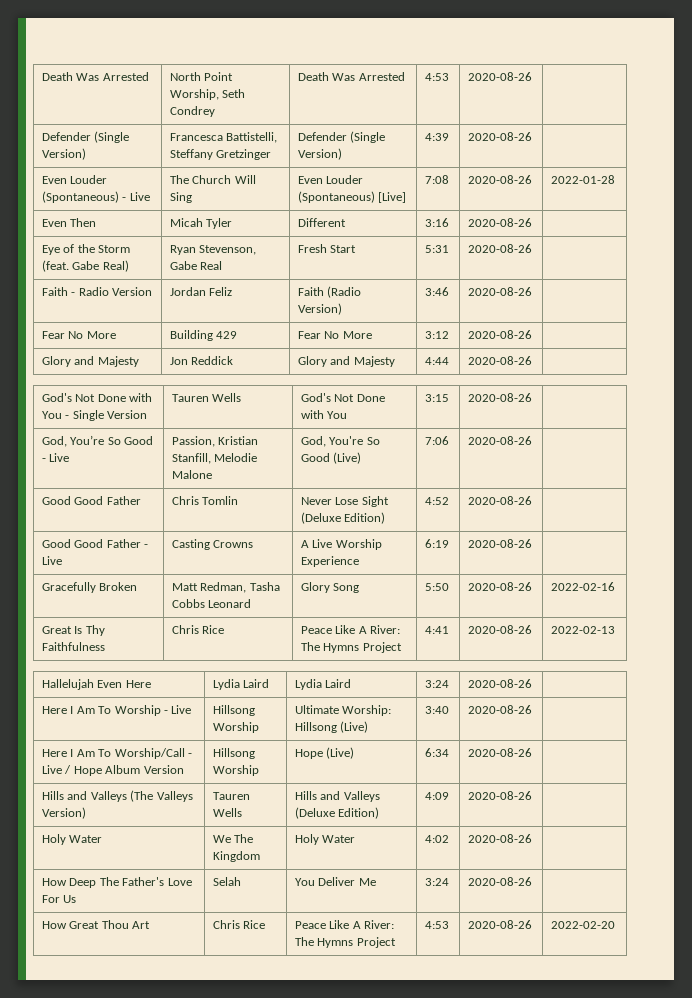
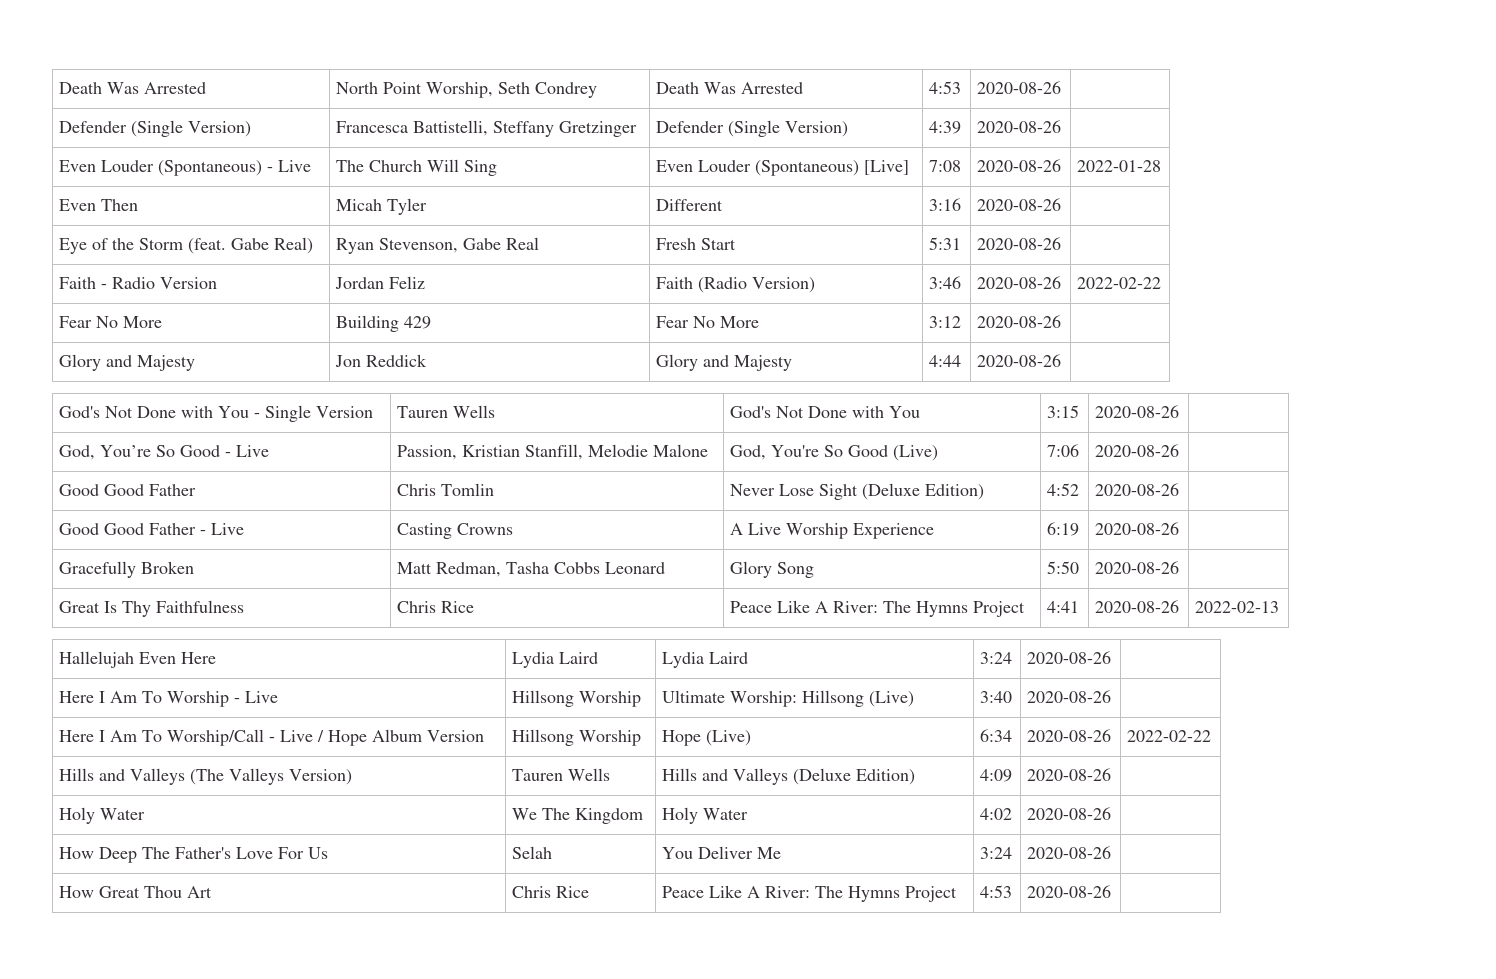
(533, 291) none -> [1077,277,1162,289] 2022-02-22
[551,582,616,591] 2022-02-16 -> (1180, 567) none
(533, 752) none -> [1127,730,1212,742] 2022-02-22
[551,921,616,929] 2022-02-20 -> (1112, 891) none

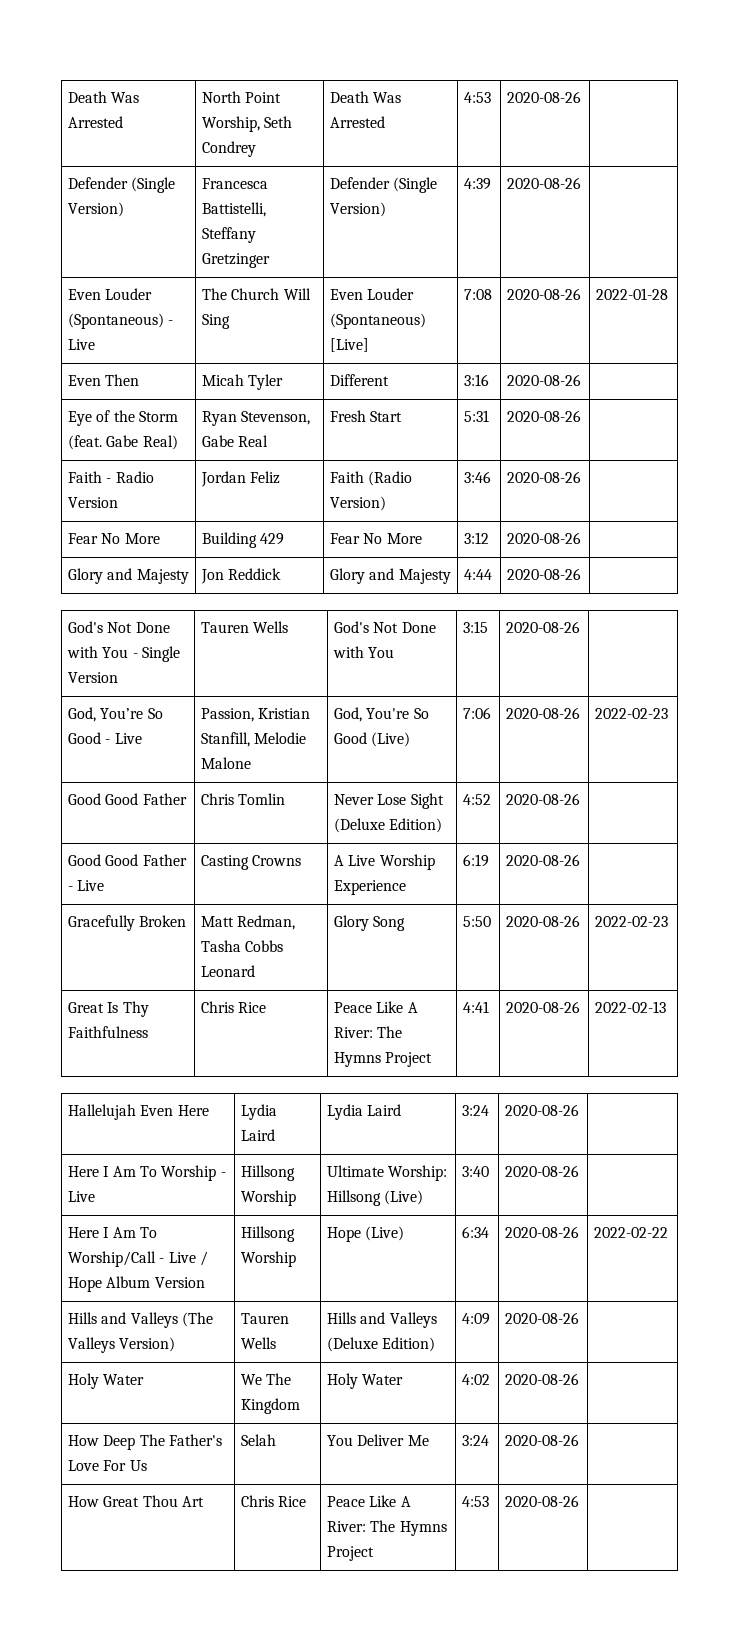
[1077,277,1162,289] 2022-02-22 -> (582, 477) none
(1180, 450) none -> [595,708,669,719] 2022-02-23
(1180, 567) none -> [595,916,669,927] 2022-02-23

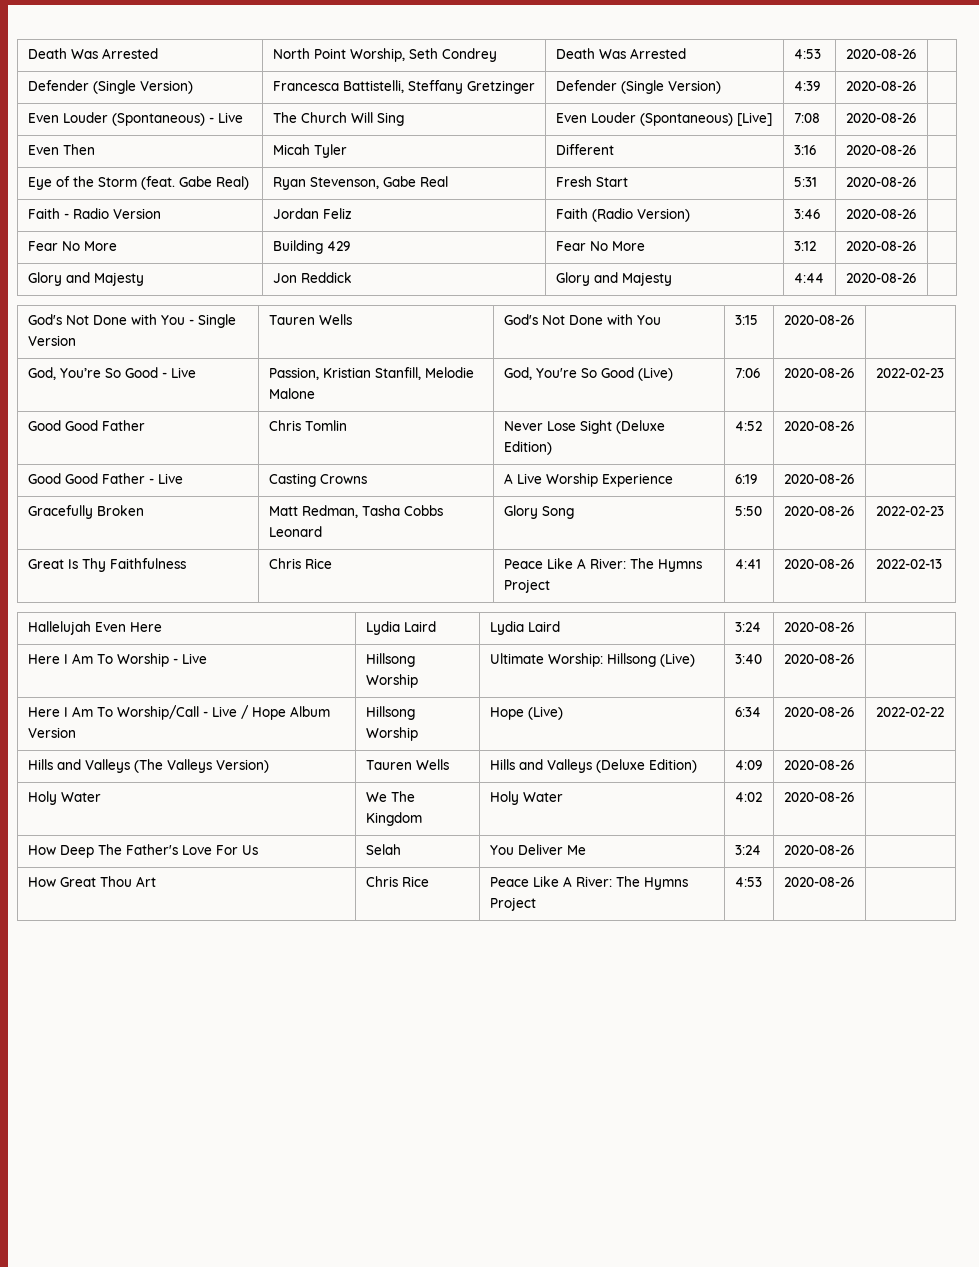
[596,288,669,300] 2022-01-28 -> (916, 118) none

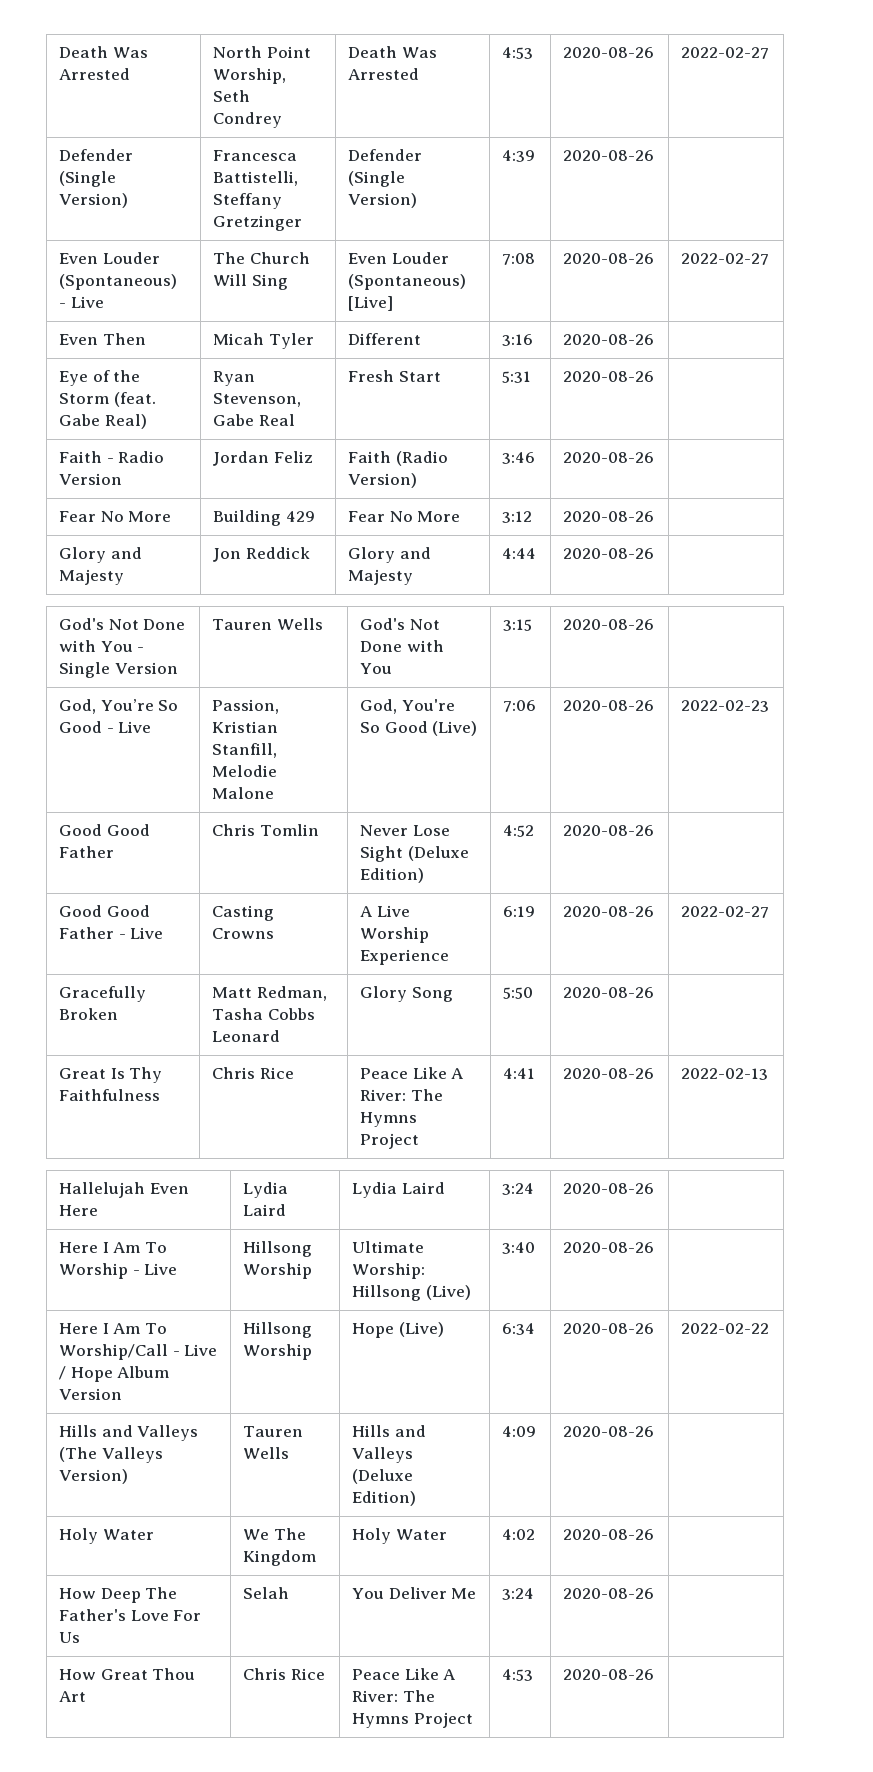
(916, 54) none -> [680,47,769,59] 2022-02-27
(916, 118) none -> [680,253,769,265] 2022-02-27
(854, 479) none -> [680,906,769,918] 2022-02-27
[875,506,944,516] 2022-02-23 -> (654, 992) none

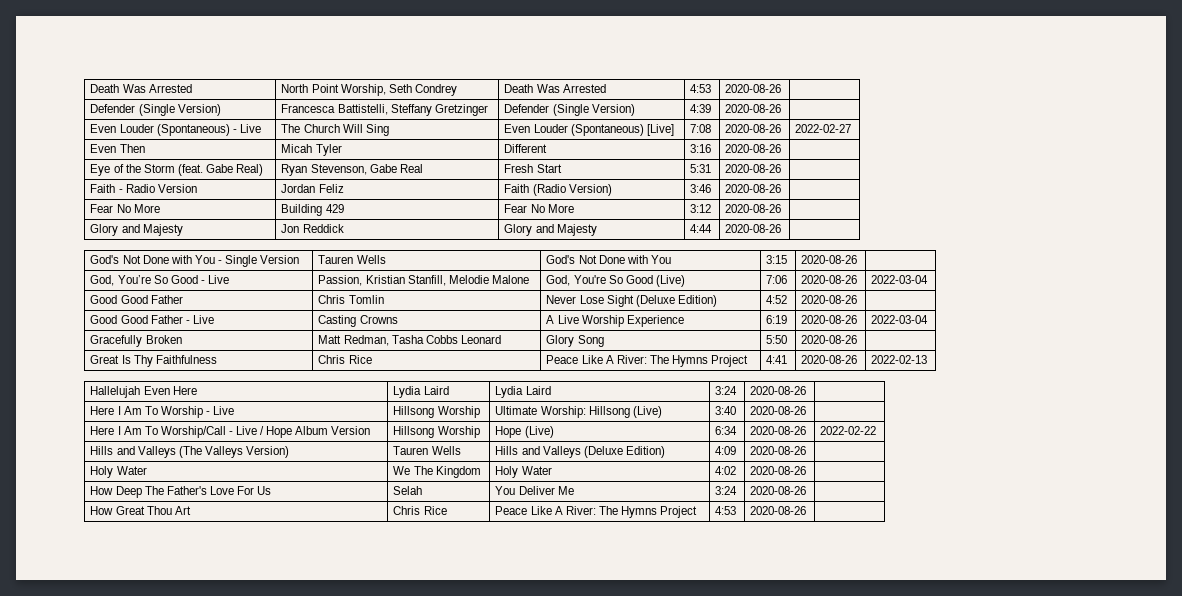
[680,47,769,59] 2022-02-27 -> (782, 88) none
[680,700,769,712] 2022-02-23 -> [871,275,929,284] 2022-03-04
[680,906,769,918] 2022-02-27 -> [871,315,929,324] 2022-03-04

